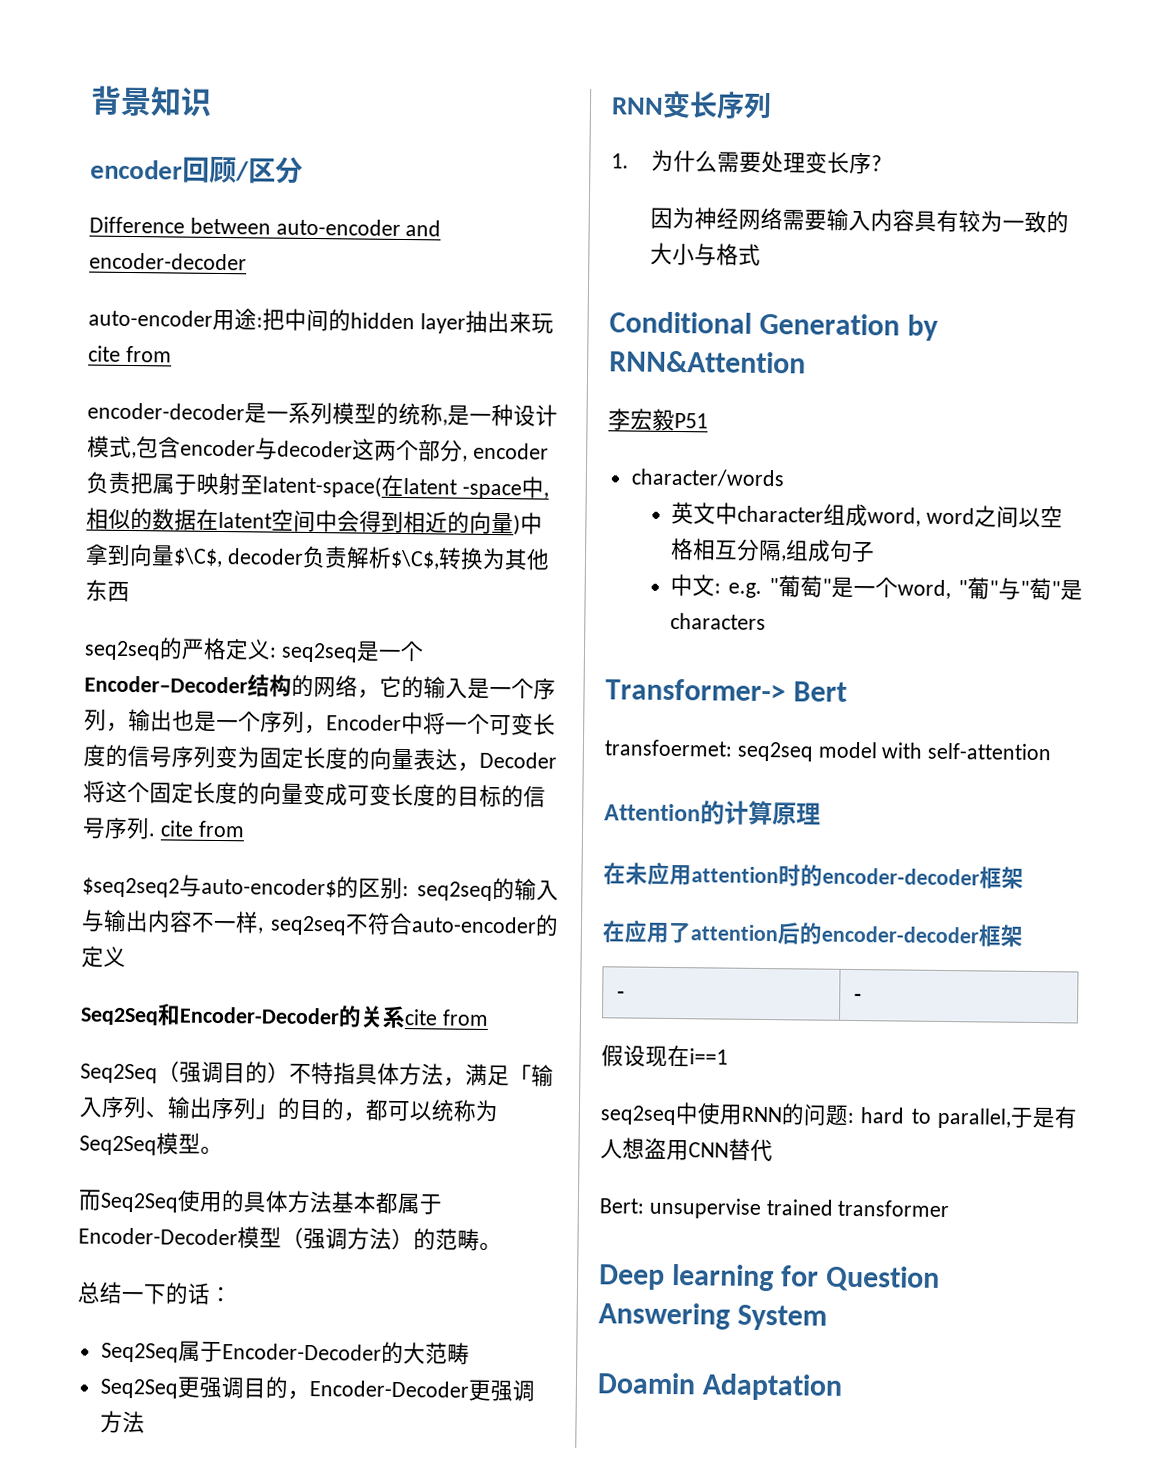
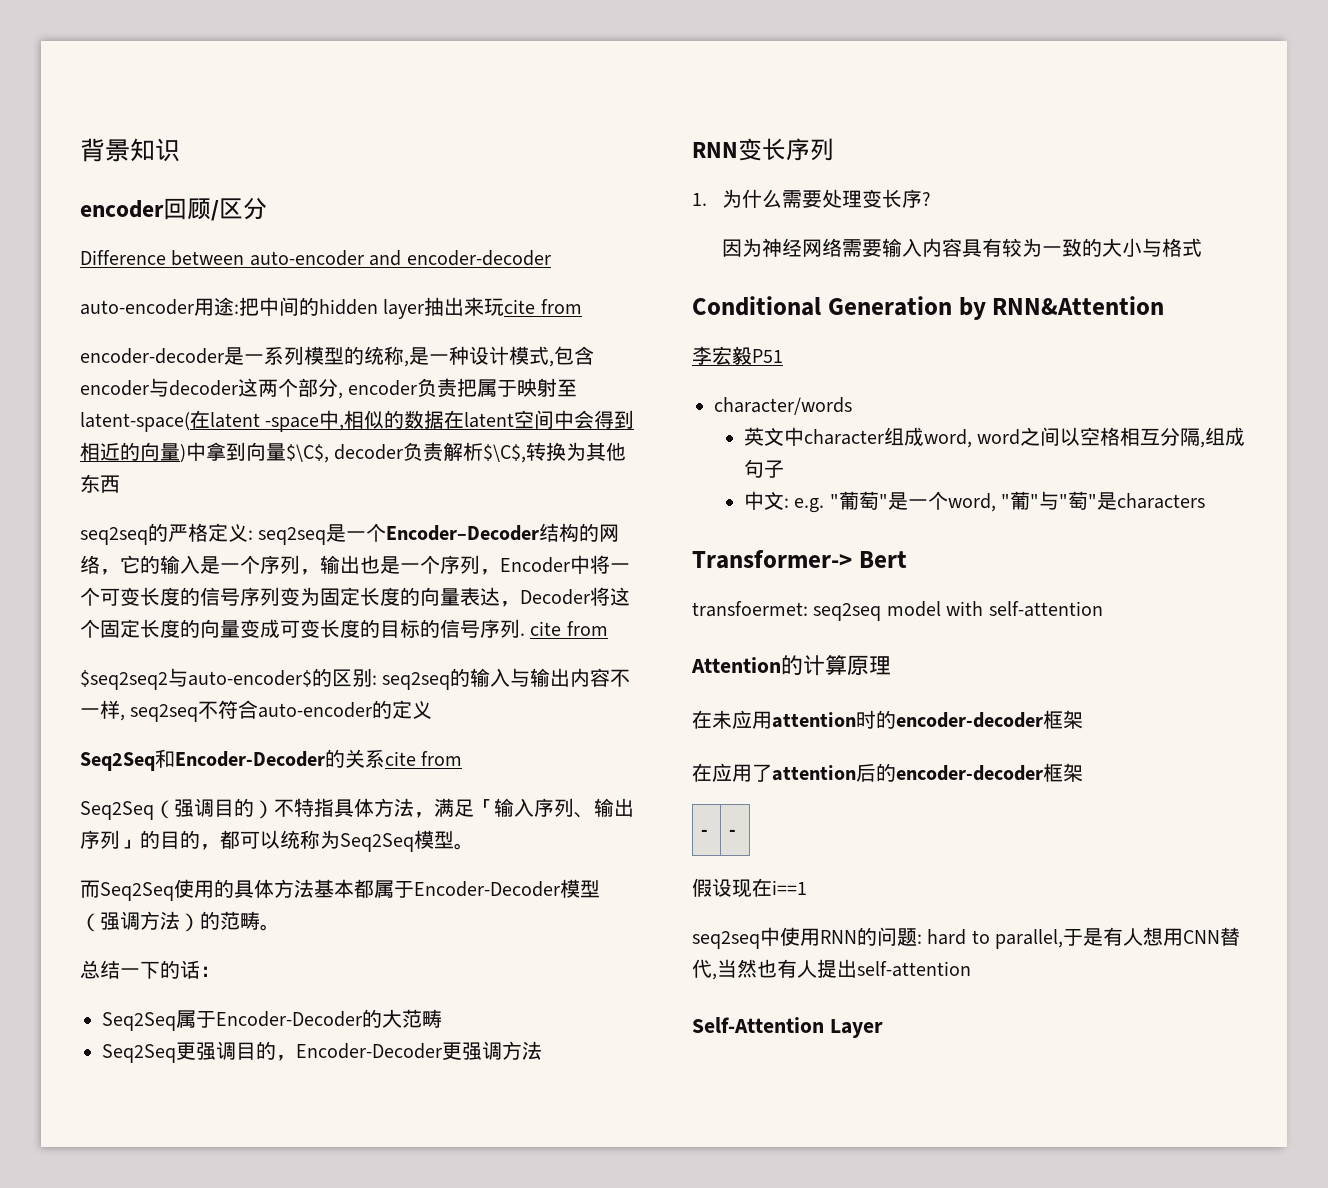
[644,1137,667,1159] 盗 -> (1164, 936) none
[599,1197,950,1219] [598,1264,941,1292] [598,1302,828,1331] [597,1372,844,1401] // Bert: unsupervise trained transformer // Deep learning for Question Answering System // Doamin Adaptation -> [712,959,971,980] [692,1017,883,1038] ,当然也有人提出self-attention // Self-Attention Layer

